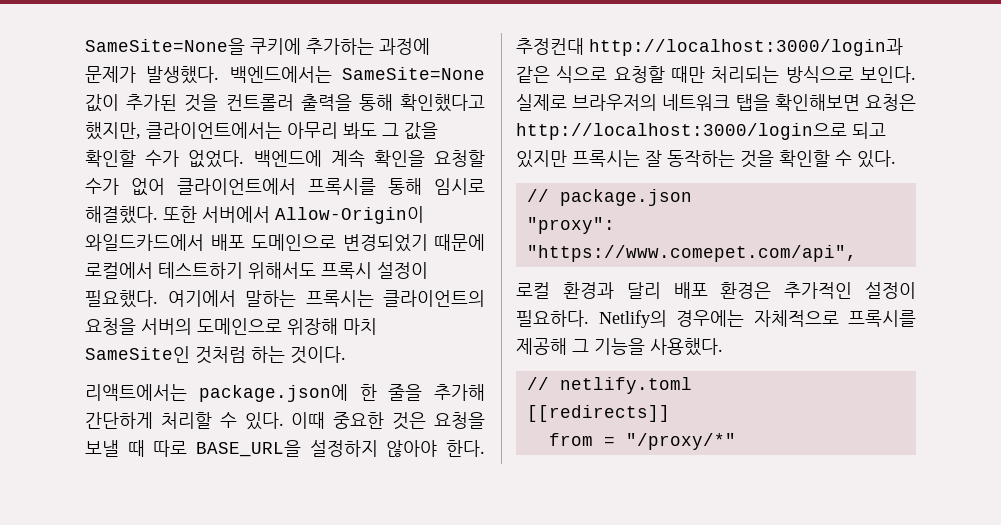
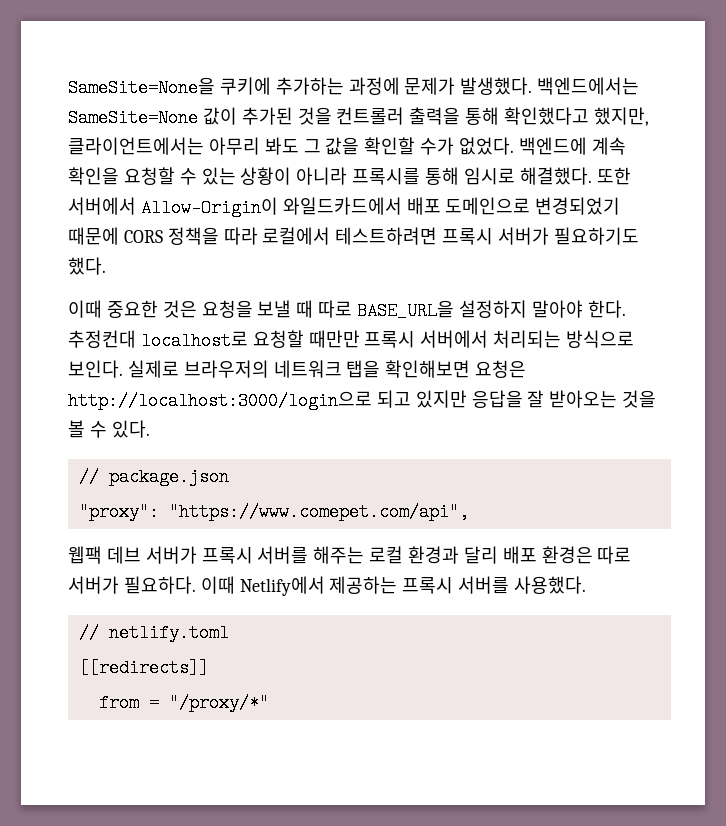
[85,178,296,196] 수가 없어 클라이언트에서 -> [179,167,348,185] 수 있는 상황이 아니라
[85,262,428,279] [85,290,485,308] [85,318,377,335] [85,346,346,364] [85,384,485,402] [85,412,284,430] 로컬에서 테스트하기 위해서도 프록시 설정이 필요했다. 여기에서 말하는 프록시는 클라이언트의 요청을 서버의 도메인으로 위장해 마치 SameSite인 것처럼 하는 것이다. // 리액트에서는 package.json에 한 줄을 추가해 간단하게 처리할 수 있다. -> [123,227,639,245] [68,257,106,275] CORS 정책을 따라 로컬에서 테스트하려면 프록시 서버가 필요하기도 했다. //
[386,440,438,457] 않아야 -> [531,300,583,318] 말아야
[589,38,903,56] [516,66,705,83] http://localhost:3000/login과 같은 식으로 요청할 때만 -> [140,330,489,350] localhost로 요청할 때만만 프록시 서버에서
[572,150,830,168] 프록시는 잘 동작하는 것을 확인할 -> [471,390,657,408] [68,420,85,438] 응답을 잘 받아오는 것을 볼
(857, 253) none -> [68,546,365,564] 웹팩 데브 서버가 프록시 서버를 해주는
[784,282,916,299] [516,310,916,328] [516,338,645,355] 추가적인 설정이 필요하다. Netlify의 경우에는 자체적으로 프록시를 제공해 그 기능을 -> [597,546,632,564] [68,576,510,596] 따로 서버가 필요하다. 이때 Netlify에서 제공하는 프록시 서버를

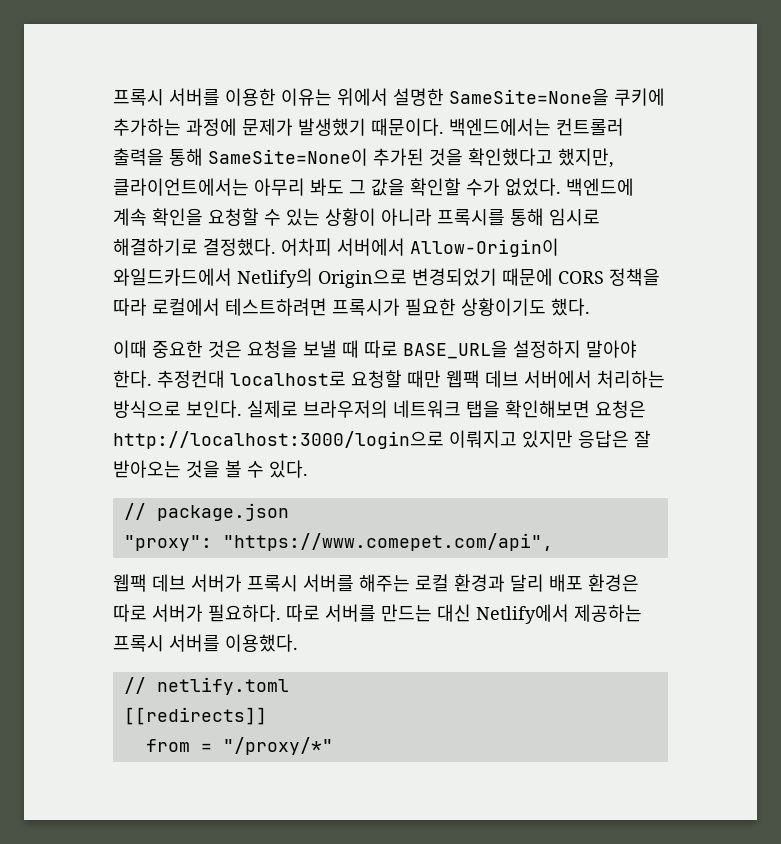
(68, 87) none -> [113,88,444,106] 프록시 서버를 이용한 이유는 위에서 설명한
[460,77,640,95] [68,107,500,127] 발생했다. 백엔드에서는 SameSite=None 값이 추가된 것을 컨트롤러 출력을 통해 -> [298,118,624,136] [113,148,463,166] 발생했기 때문이다. 백엔드에서는 컨트롤러 출력을 통해 SameSite=None이 추가된 것을
[519,167,631,185] 해결했다. 또한 -> [113,238,332,256] 해결하기로 결정했다. 어차피
[406,197,531,215] 배포 도메인으로 -> [237,268,407,288] Netlify의 Origin으로
[442,227,639,245] 프록시 서버가 필요하기도 -> [332,298,546,316] 프록시가 필요한 상황이기도
[308,330,562,348] 때만만 프록시 서버에서 처리되는 -> [407,370,665,388] 때만 웹팩 데브 서버에서 처리하는
[376,390,523,408] 되고 있지만 응답을 -> [449,430,629,448] 이뤄지고 있지만 응답은
[200,576,235,594] 이때 -> [286,604,471,622] 따로 서버를 만드는 대신
[514,576,587,594] 사용했다. -> [225,634,298,652] 이용했다.

